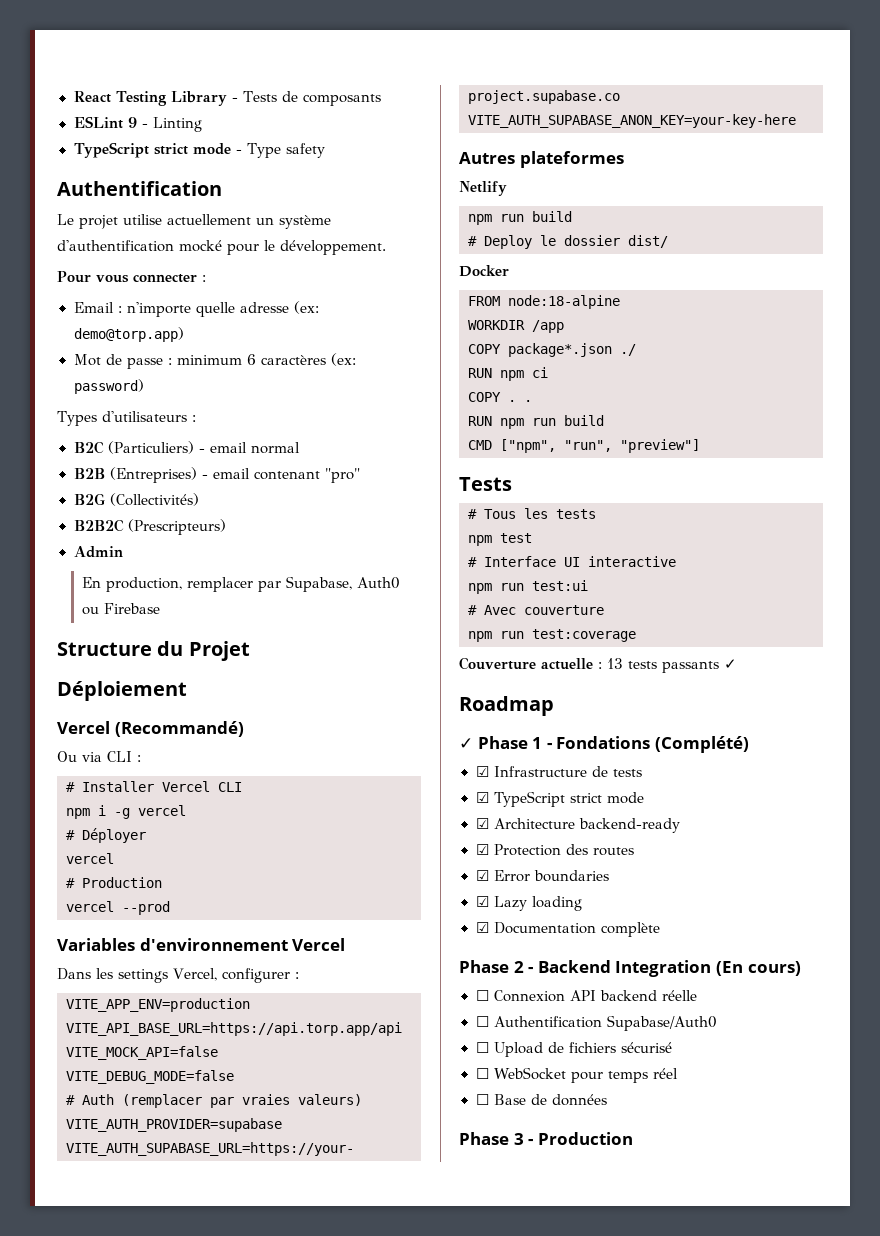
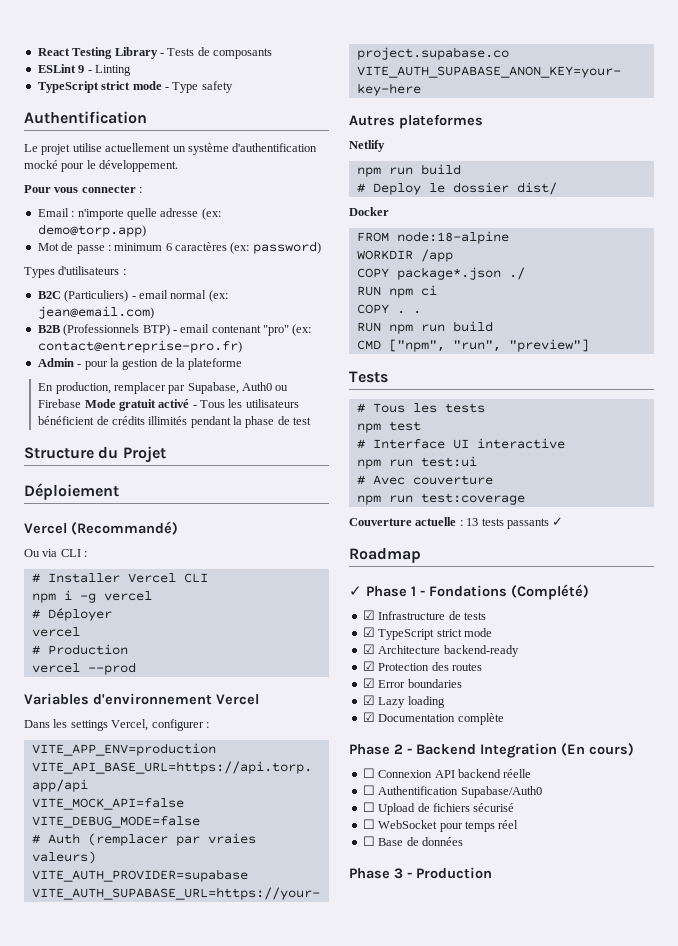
(300, 448) none -> [208,290,228,302] [37,306,154,319] (ex: jean@email.com)
[109,467,197,483] (Entreprises) -> [63,324,170,336] (Professionnels BTP)
[73,493,199,506] [73,519,226,535] [73,546,123,558] // B2G (Collectivités) // B2B2C (Prescripteurs) // Admin -> [292,324,312,336] [37,340,242,353] [37,358,243,370] (ex: contact@entreprise-pro.fr) // Admin - pour la gestion de la plateforme
(160, 608) none -> [84,399,299,411] [38,416,312,428] Mode gratuit activé - Tous les utilisateurs bénéficient de crédits illimités pendant la phase de test

